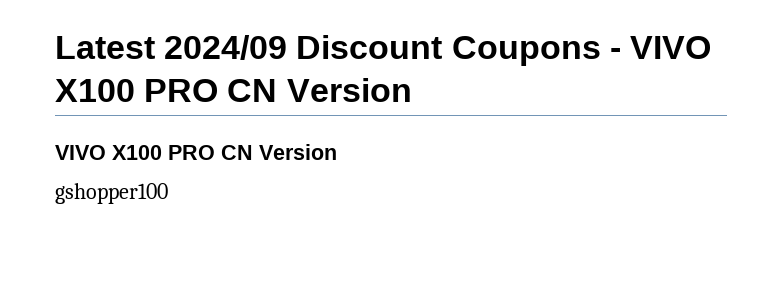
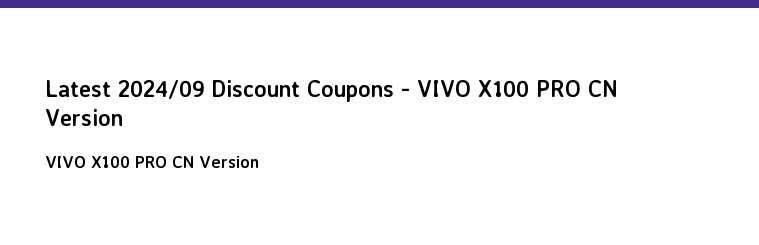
[55,183,168,204] // gshopper100 -> (259, 162) none

